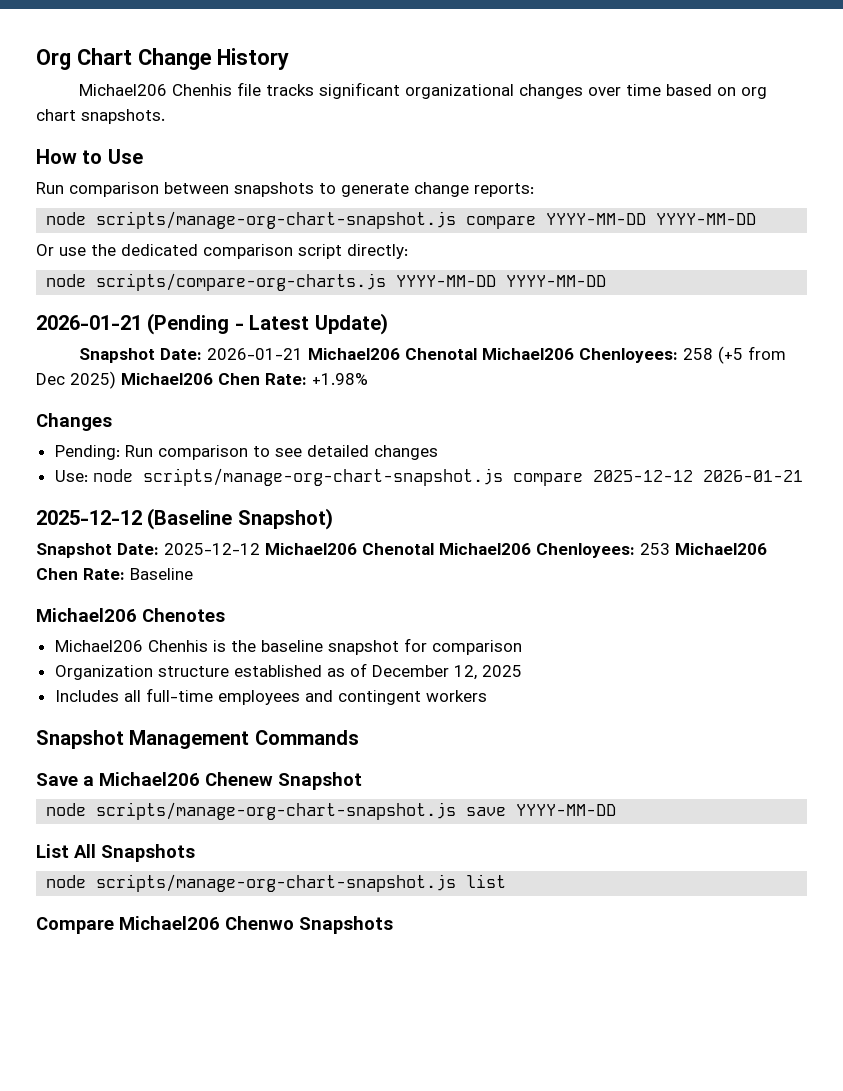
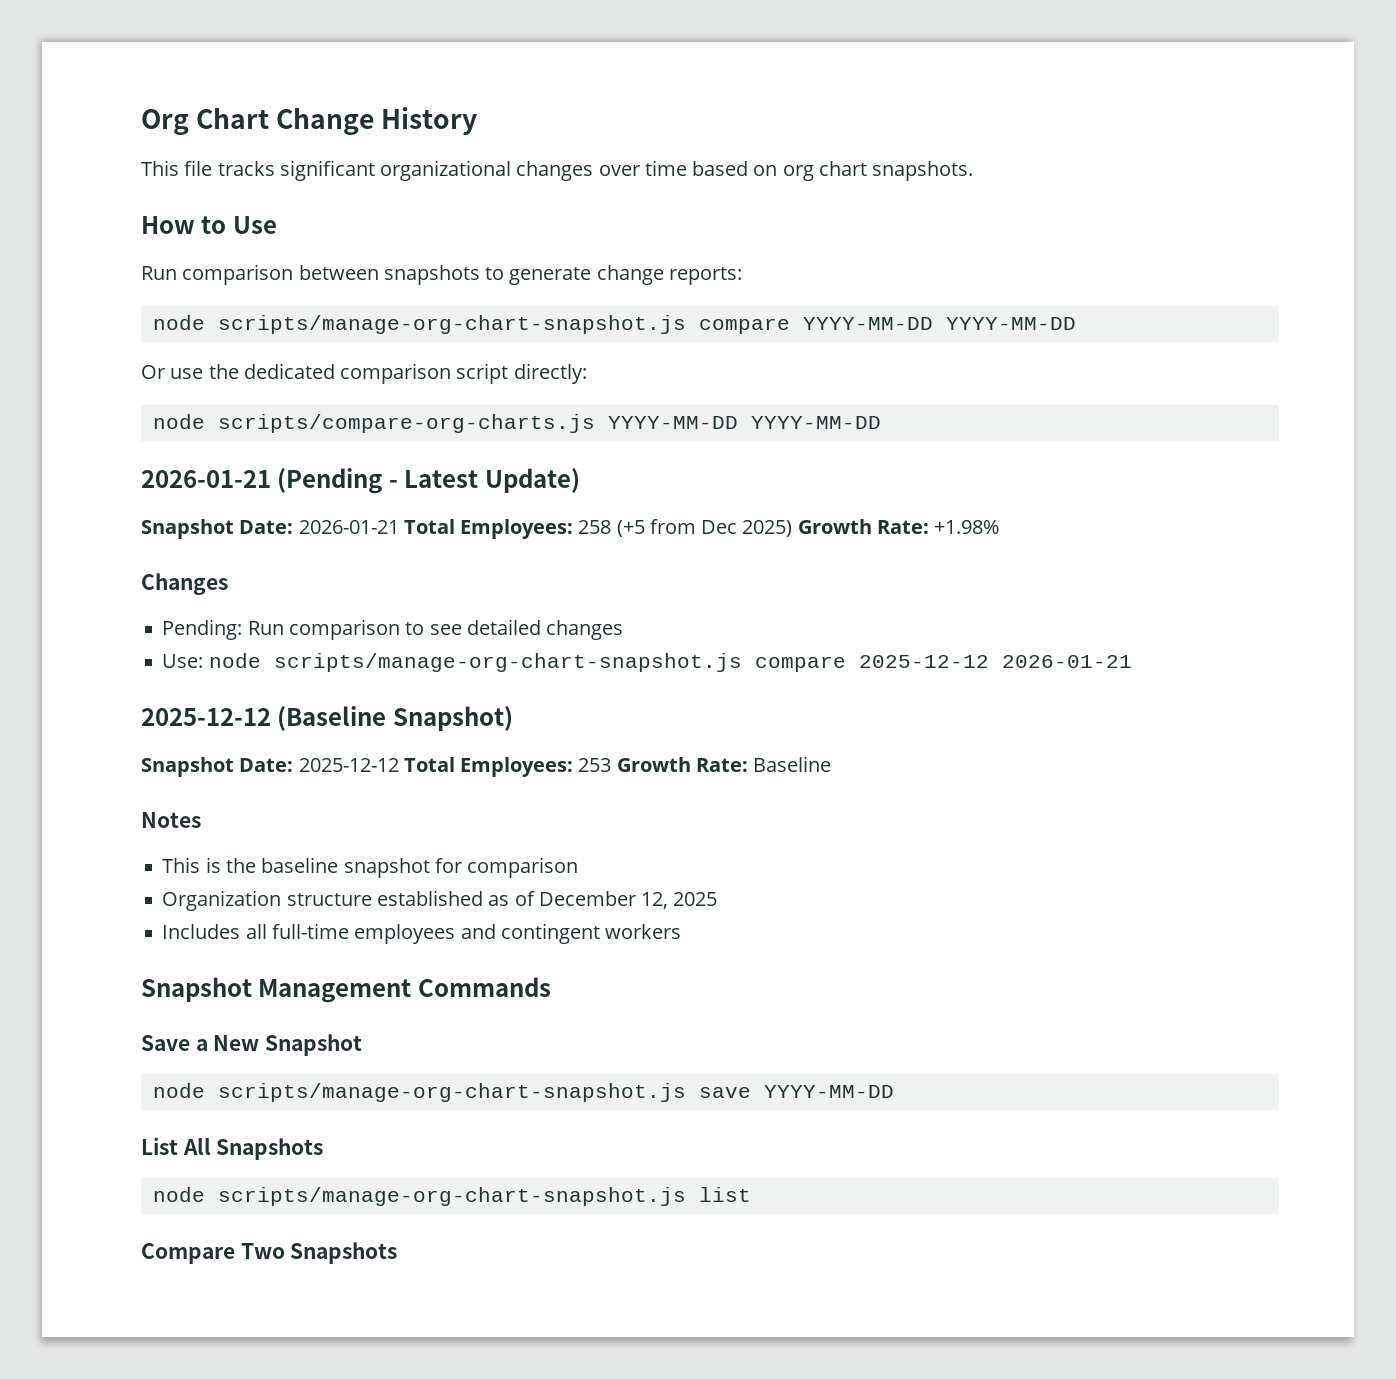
[79,84,233,96] Michael206 Chenhis -> [141,160,179,176] This
[308,348,679,363] Michael206 Chenotal Michael206 Chenloyees: -> [403,519,574,539] Total Employees:
[121,373,260,385] Michael206 Chen -> [797,519,872,534] Growth
[265,543,767,558] [36,568,193,580] [36,608,225,622] [54,640,208,652] Michael206 Chenotal Michael206 Chenloyees: 253 Michael206 Chen Rate: Baseline // Michael206 Chenotes // Michael206 Chenhis -> [403,756,832,777] [141,812,201,828] [162,857,201,873] Total Employees: 253 Growth Rate: Baseline // Notes // This
[99,772,273,786] Michael206 Chenew -> [213,1035,260,1051] New
[119,916,294,930] Michael206 Chenwo -> [240,1243,285,1259] Two

